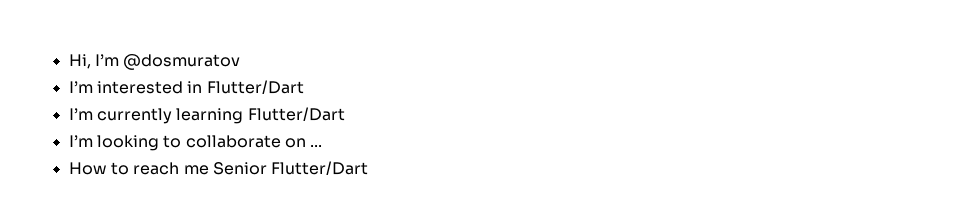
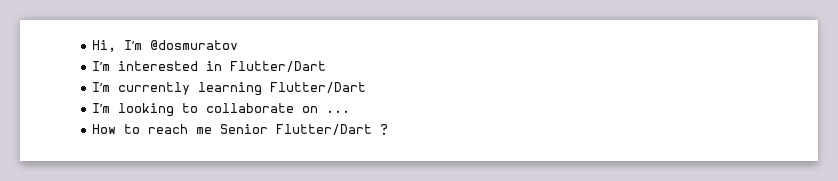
(369, 168) none -> [380,124,389,135] ?

